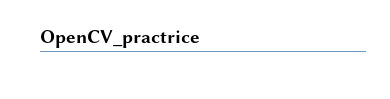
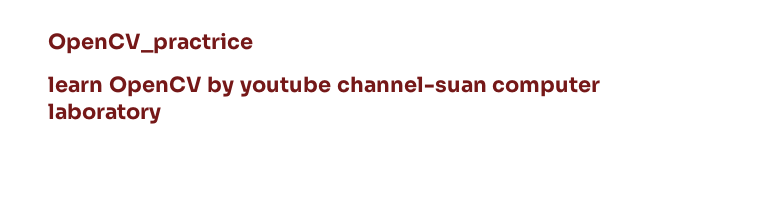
(200, 39) none -> [48,76,601,97] [48,103,161,124] // learn OpenCV by youtube channel-suan computer laboratory

